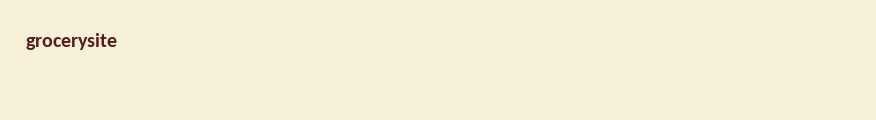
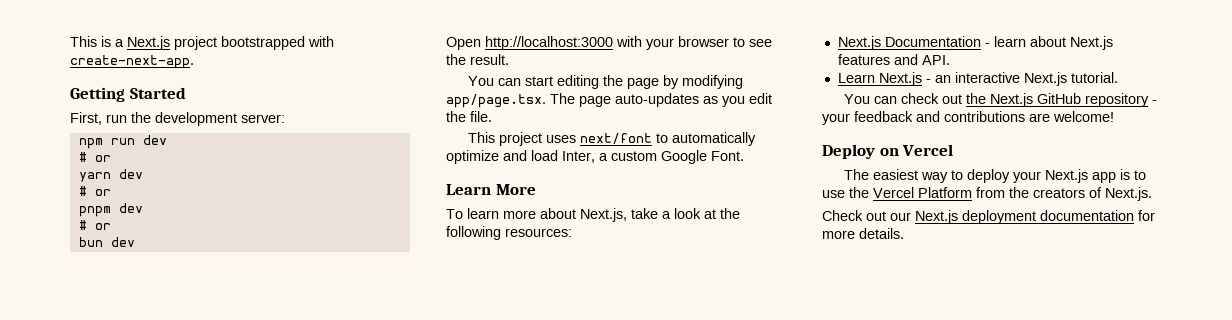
[26,33,117,50] grocerysite -> [70,36,334,50] [70,55,194,69] [70,87,186,102] [70,112,285,126] [78,135,167,149] [78,152,111,162] [78,169,143,182] [78,186,111,196] [78,203,143,217] [78,220,111,230] [78,237,135,247] [446,36,772,50] [446,54,509,65] [468,75,744,89] [446,93,772,108] [446,111,492,122] [468,132,757,146] [446,150,744,164] [446,184,536,195] [446,208,740,222] [446,226,572,240] [837,36,1113,50] [837,54,950,65] [837,72,1118,86] [844,93,1158,107] [822,111,1114,125] [822,144,954,159] [844,169,1147,183] [822,187,1152,201] [822,210,1155,224] [822,228,904,239] This is a Next.js project bootstrapped with create-next-app. // Getting Started // First, run the development server: // npm run dev // # or // yarn dev // # or // pnpm dev // # or // bun dev // Open http://localhost:3000 with your browser to see the result. // You can start editing the page by modifying app/page.tsx. The page auto-updates as you edit the file. // This project uses next/font to automatically optimize and load Inter, a custom Google Font. // Learn More // To learn more about Next.js, take a look at the following resources: // Next.js Documentation - learn about Next.js features and API. // Learn Next.js - an interactive Next.js tutorial. // You can check out the Next.js GitHub repository - your feedback and contributions are welcome! // Deploy on Vercel // The easiest way to deploy your Next.js app is to use the Vercel Platform from the creators of Next.js. // Check out our Next.js deployment documentation for more details.

